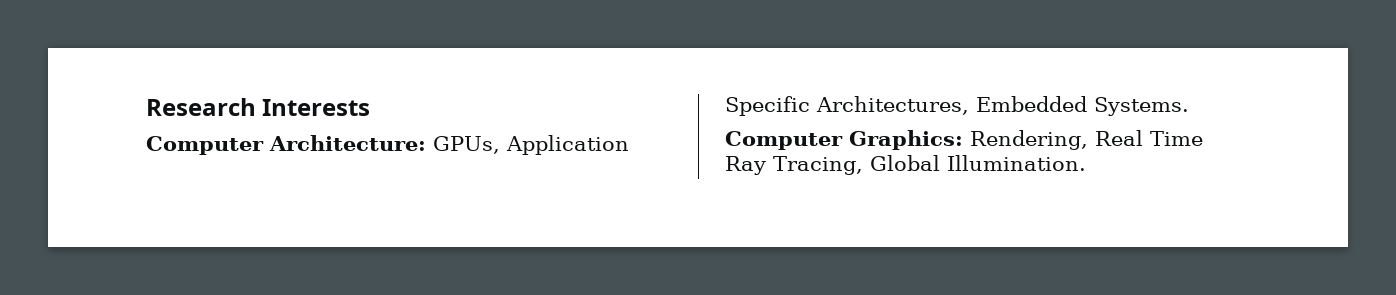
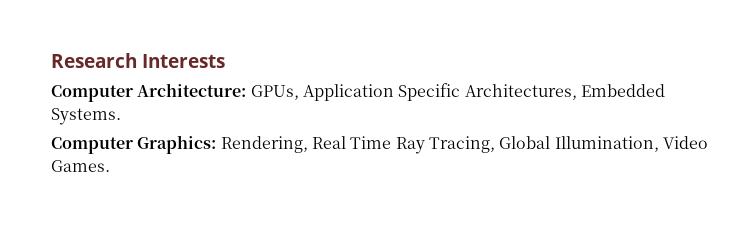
[947,155,1086,171] Illumination. -> [554,136,708,152] [51,160,110,172] Illumination, Video Games.

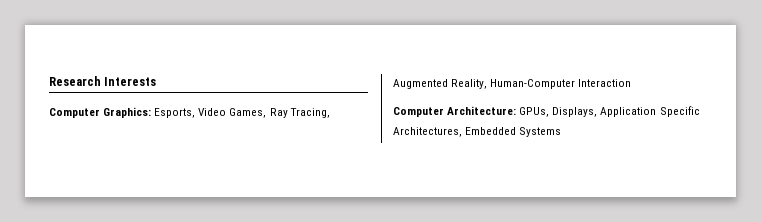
(226, 61) none -> [49,107,330,118] [393,79,632,89] // Computer Graphics: Esports, Video Games, Ray Tracing, Augmented Reality, Human-Computer Interaction
(299, 92) none -> [552,107,598,117] Displays,
[51,108,121,125] [51,135,708,154] [51,160,110,172] Systems. // Computer Graphics: Rendering, Real Time Ray Tracing, Global Illumination, Video Games. -> [519,127,562,137] Systems

